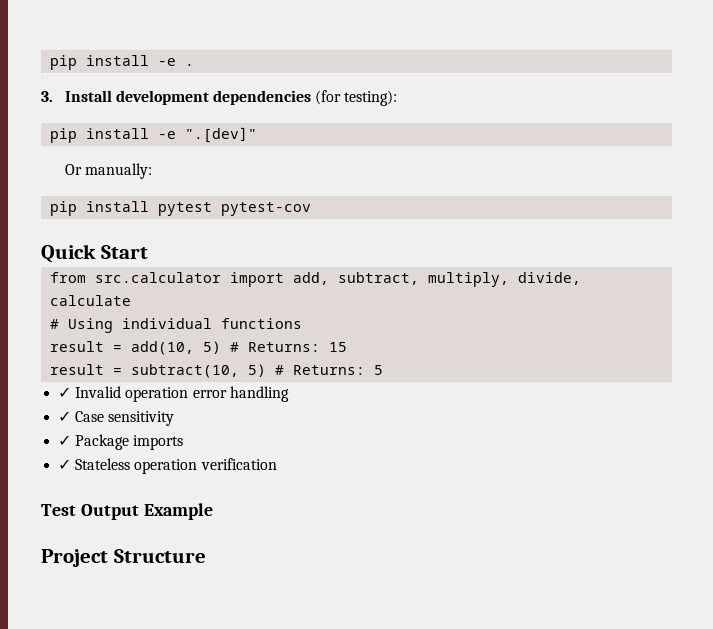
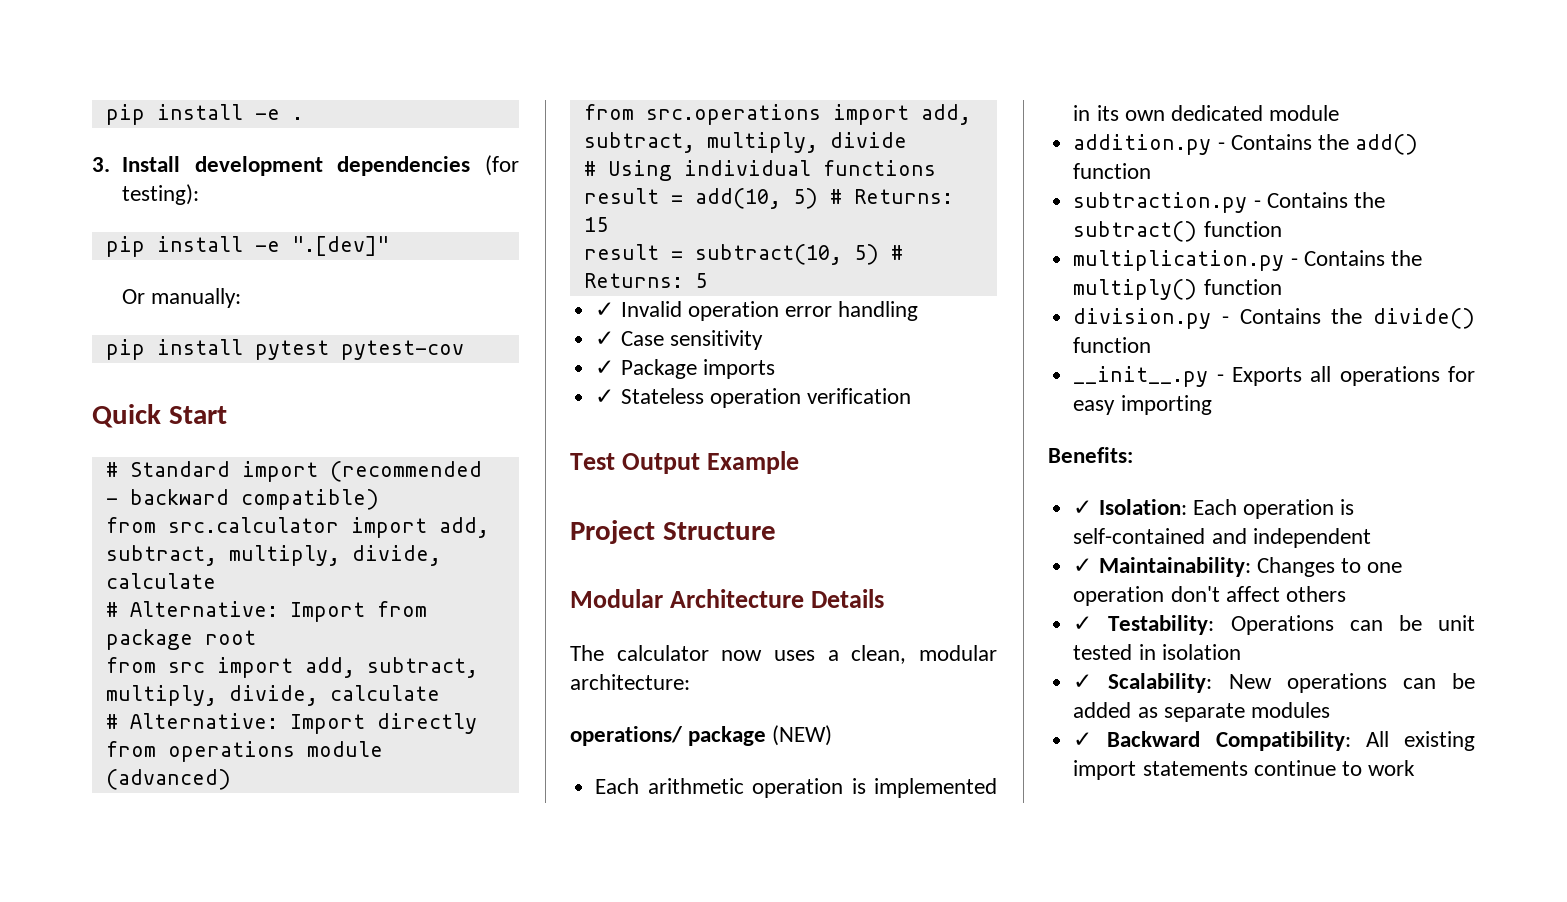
(148, 252) none -> [105,461,482,482] [105,489,379,510] // # Standard import (recommended - backward compatible)
(132, 300) none -> [105,601,427,622] [105,629,256,650] [105,657,478,678] [105,685,440,706] [105,713,477,734] [105,741,383,762] [105,769,231,790] [583,104,971,125] [583,132,907,153] // # Alternative: Import from package root // from src import add, subtract, multiply, divide, calculate // # Alternative: Import directly from operations module (advanced) // from src.operations import add, subtract, multiply, divide
(206, 556) none -> [570,589,885,608] [570,645,997,664] [570,674,690,690] [570,725,833,746] [595,778,997,798] [1073,105,1340,121] [1073,134,1419,155] [1073,163,1152,179] [1073,192,1385,213] [1073,221,1282,242] [1073,250,1422,271] [1073,279,1282,300] [1073,308,1475,329] [1073,337,1152,353] [1073,366,1475,387] [1073,395,1212,415] [1048,447,1133,463] [1073,499,1355,519] [1073,528,1371,548] [1073,557,1403,577] [1073,586,1346,606] [1073,615,1475,635] [1073,644,1241,660] [1073,673,1475,693] [1073,702,1330,722] [1073,731,1475,751] [1073,760,1416,780] // Modular Architecture Details // The calculator now uses a clean, modular architecture: // operations/ package (NEW) // Each arithmetic operation is implemented in its own dedicated module // addition.py - Contains the add() function // subtraction.py - Contains the subtract() function // multiplication.py - Contains the multiply() function // division.py - Contains the divide() function // __init__.py - Exports all operations for easy importing // Benefits: // ✓ Isolation: Each operation is self-contained and independent // ✓ Maintainability: Changes to one operation don't affect others // ✓ Testability: Operations can be unit tested in isolation // ✓ Scalability: New operations can be added as separate modules // ✓ Backward Compatibility: All existing import statements continue to work

